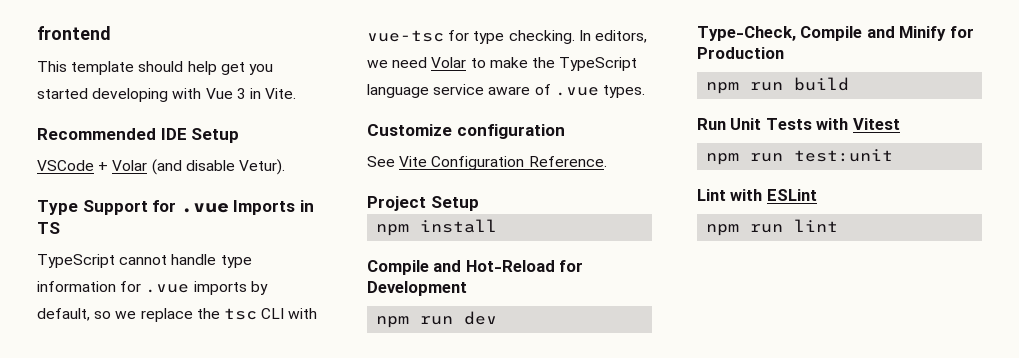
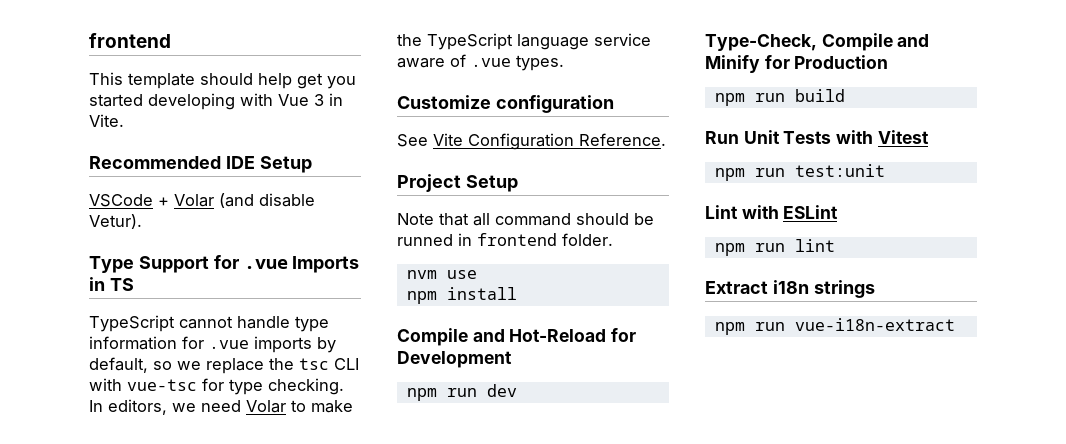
(479, 203) none -> [397,213,654,226] [397,233,613,246] [406,270,477,279] // Note that all command should be runned in frontend folder. // nvm use
(839, 225) none -> [705,280,875,298] [714,318,955,335] // Extract i18n strings // npm run vue-i18n-extract

